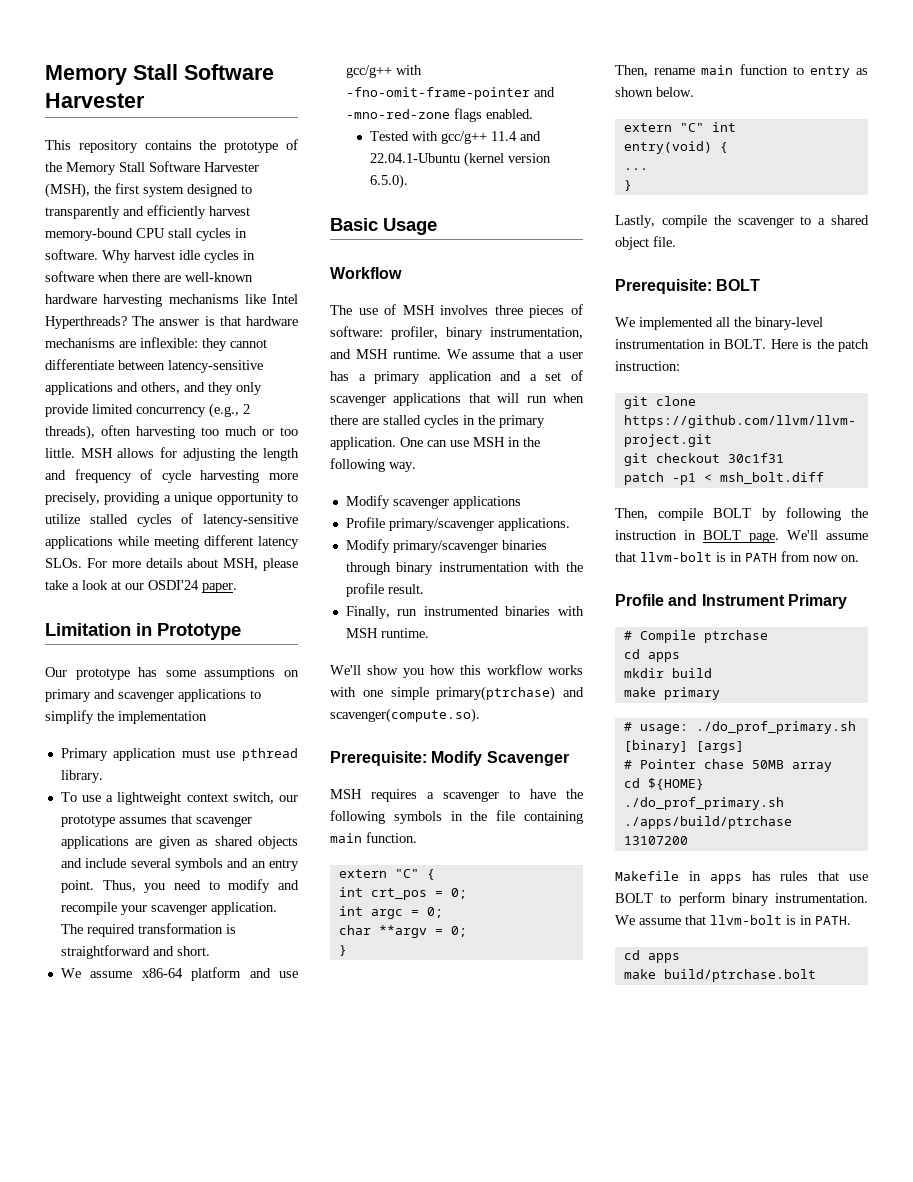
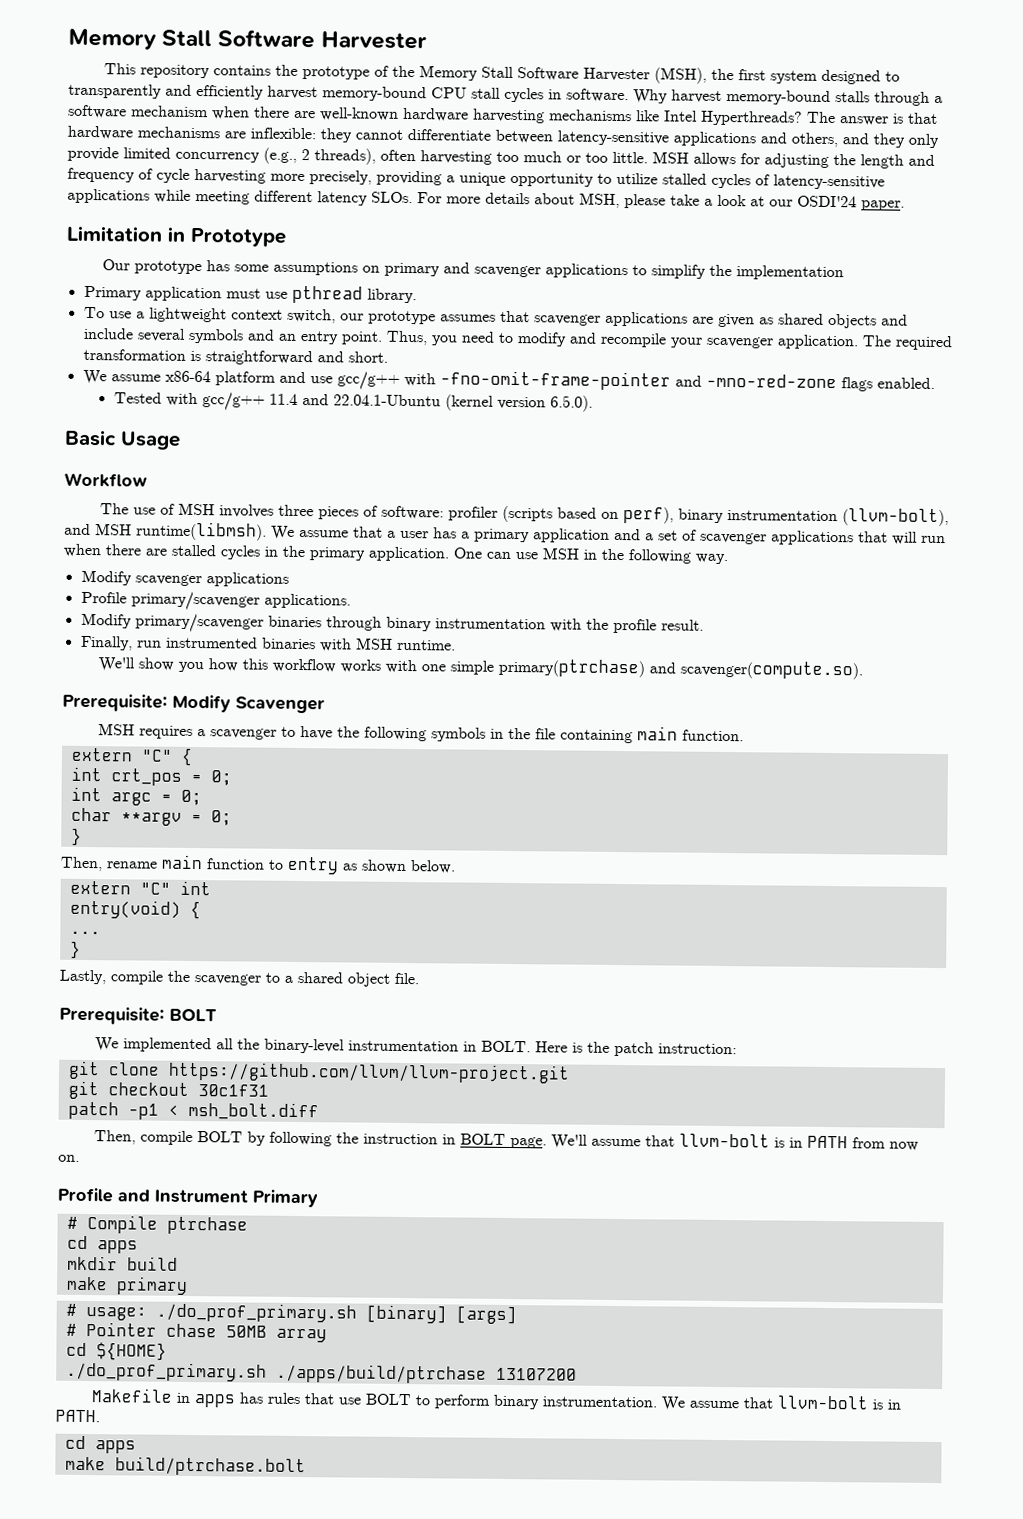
[179,250,255,263] [45,271,94,282] idle cycles in software -> [726,89,943,106] [68,104,209,119] memory-bound stalls through a software mechanism
[391,326,583,340] profiler, binary instrumentation, -> [448,505,950,527] profiler (scripts based on perf), binary instrumentation (llvm-bolt),
[392,349,441,359] runtime. -> [136,521,267,541] runtime(libmsh).

